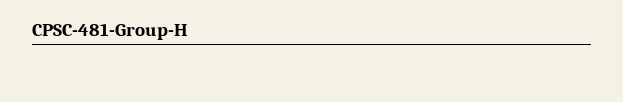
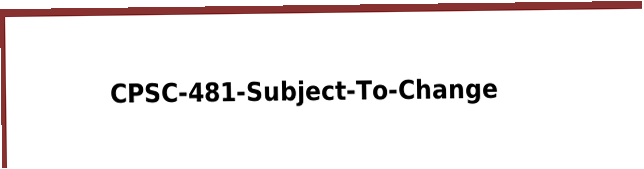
[32,23,188,40] CPSC-481-Group-H -> [109,77,499,109] CPSC-481-Subject-To-Change

